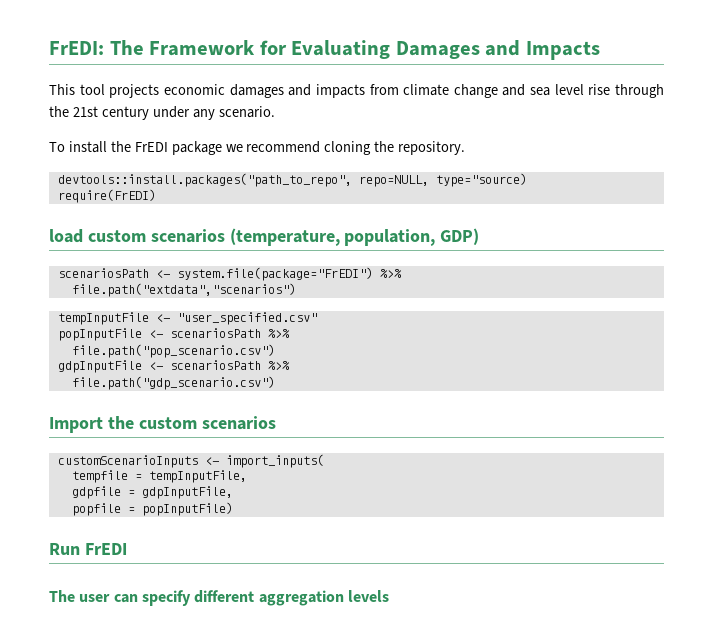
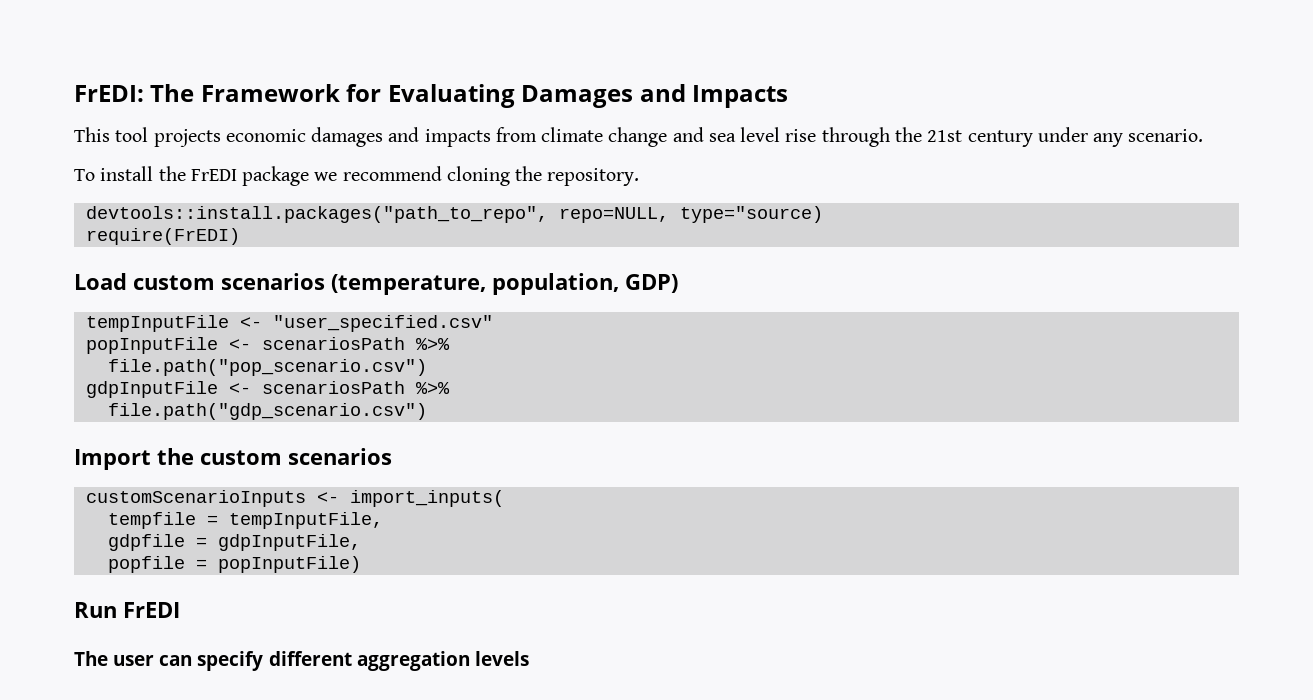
[49,229,83,243] load -> [74,273,127,290] Load
[57,267,402,281] [71,283,296,297] // scenariosPath <- system.file(package="FrEDI") %>% // file.path("extdata","scenarios") -> (678, 283) none

